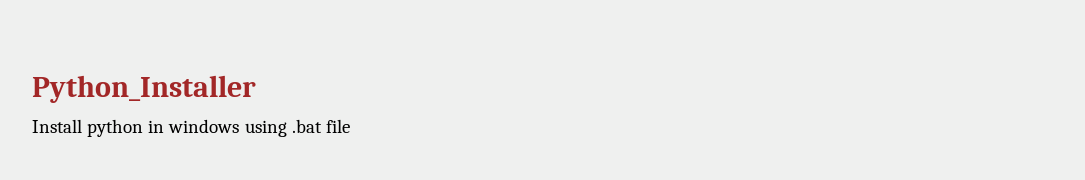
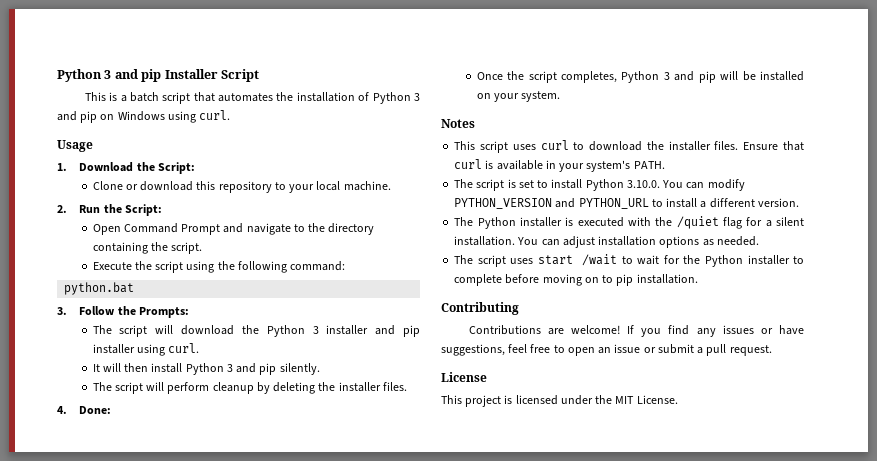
[32,75,256,103] [32,119,350,137] Python_Installer // Install python in windows using .bat file -> [57,69,259,82] [84,92,420,104] [57,110,231,123] [57,140,93,152] [57,162,195,174] [92,181,391,193] [57,204,162,216] [92,223,375,235] [92,242,203,254] [92,261,346,273] [64,282,135,295] [57,306,189,318] [92,325,420,337] [92,343,200,356] [92,363,320,375] [92,382,407,394] [57,406,112,414] [476,71,804,83] [476,91,561,102] [441,119,475,128] [454,140,804,153] [454,159,665,172] [454,179,745,191] [454,198,799,209] [454,216,804,229] [454,236,759,248] [454,254,804,267] [454,274,698,286] [441,302,519,315] [468,325,804,337] [441,344,772,356] [441,372,487,382] [441,395,678,407] Python 3 and pip Installer Script // This is a batch script that automates the installation of Python 3 and pip on Windows using curl. // Usage // 1. Download the Script: // Clone or download this repository to your local machine. // 2. Run the Script: // Open Command Prompt and navigate to the directory containing the script. // Execute the script using the following command: // python.bat // 3. Follow the Prompts: // The script will download the Python 3 installer and pip installer using curl. // It will then install Python 3 and pip silently. // The script will perform cleanup by deleting the installer files. // 4. Done: // Once the script completes, Python 3 and pip will be installed on your system. // Notes // This script uses curl to download the installer files. Ensure that curl is available in your system's PATH. // The script is set to install Python 3.10.0. You can modify PYTHON_VERSION and PYTHON_URL to install a different version. // The Python installer is executed with the /quiet flag for a silent installation. You can adjust installation options as needed. // The script uses start /wait to wait for the Python installer to complete before moving on to pip installation. // Contributing // Contributions are welcome! If you find any issues or have suggestions, feel free to open an issue or submit a pull request. // License // This project is licensed under the MIT License.

